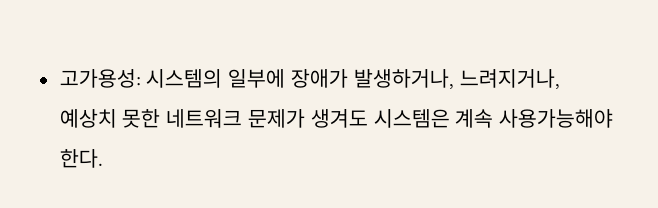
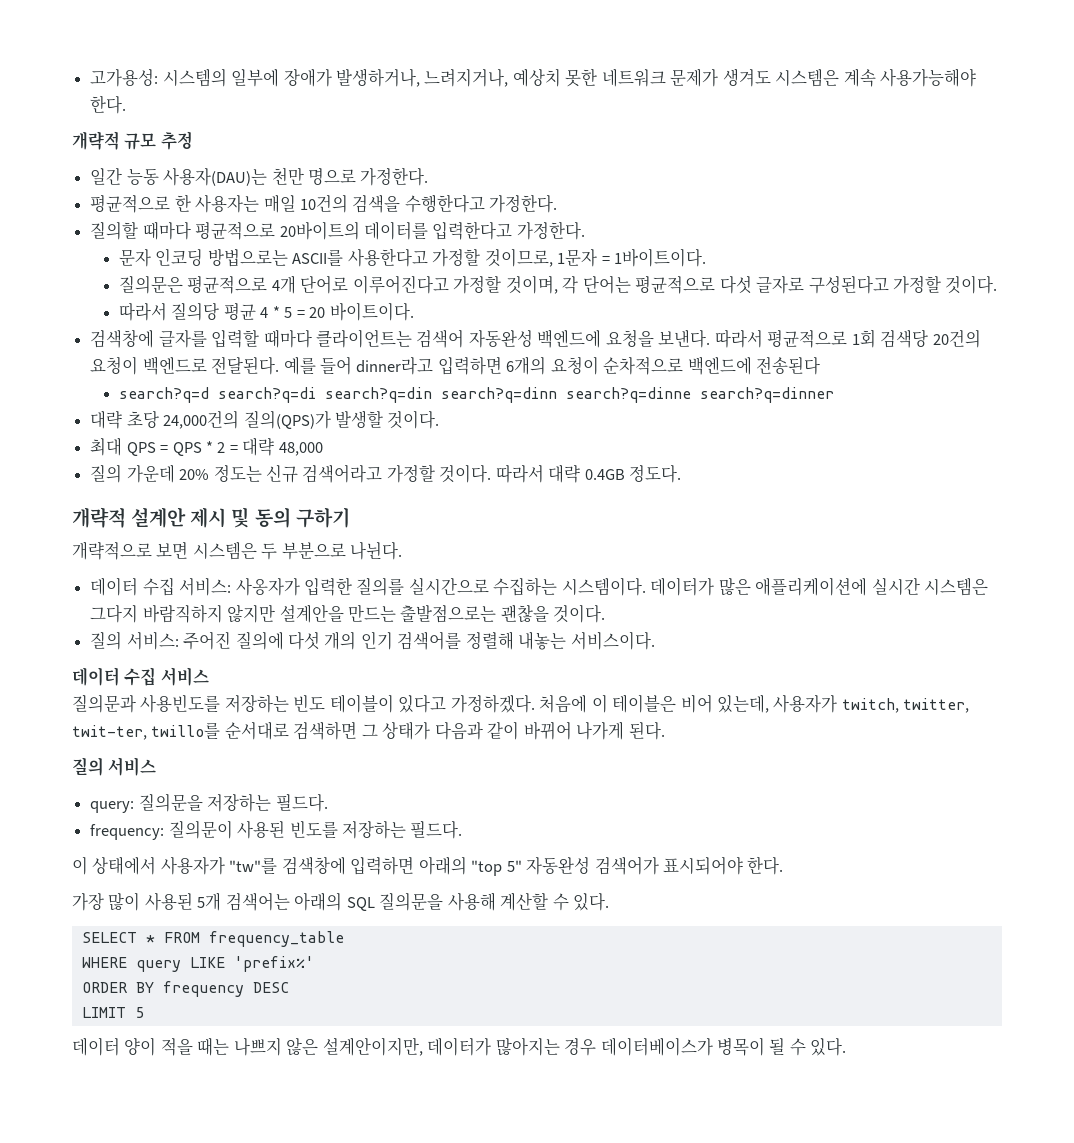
(103, 158) none -> [72,131,193,150] [90,167,429,186] [90,194,558,213] [90,221,585,240] [119,248,707,267] [119,275,998,294] [119,302,414,321] [90,329,981,348] [90,356,821,375] [119,387,835,403] [90,410,440,429] [90,437,323,456] [90,464,682,483] [72,507,350,528] [72,541,403,560] [90,577,989,596] [90,604,606,623] [90,631,655,650] [72,667,209,686] [72,694,970,713] [72,721,665,740] [72,757,157,776] [90,793,328,813] [90,820,463,840] [72,856,784,876] [72,892,610,911] [81,931,344,947] [81,956,314,972] [81,981,289,997] [81,1007,144,1018] [72,1037,847,1056] // 개략적 규모 추정 // 일간 능동 사용자(DAU)는 천만 명으로 가정한다. // 평균적으로 한 사용자는 매일 10건의 검색을 수행한다고 가정한다. // 질의할 때마다 평균적으로 20바이트의 데이터를 입력한다고 가정한다. // 문자 인코딩 방법으로는 ASCII를 사용한다고 가정할 것이므로, 1문자 = 1바이트이다. // 질의문은 평균적으로 4개 단어로 이루어진다고 가정할 것이며, 각 단어는 평균적으로 다섯 글자로 구성된다고 가정할 것이다. // 따라서 질의당 평균 4 * 5 = 20 바이트이다. // 검색창에 글자를 입력할 때마다 클라이언트는 검색어 자동완성 백엔드에 요청을 보낸다. 따라서 평균적으로 1회 검색당 20건의 요청이 백엔드로 전달된다. 예를 들어 dinner라고 입력하면 6개의 요청이 순차적으로 백엔드에 전송된다 // search?q=d search?q=di search?q=din search?q=dinn search?q=dinne search?q=dinner // 대략 초당 24,000건의 질의(QPS)가 발생할 것이다. // 최대 QPS = QPS * 2 = 대략 48,000 // 질의 가운데 20% 정도는 신규 검색어라고 가정할 것이다. 따라서 대략 0.4GB 정도다. // 개략적 설계안 제시 및 동의 구하기 // 개략적으로 보면 시스템은 두 부분으로 나뉜다. // 데이터 수집 서비스: 사옹자가 입력한 질의를 실시간으로 수집하는 시스템이다. 데이터가 많은 애플리케이션에 실시간 시스템은 그다지 바람직하지 않지만 설계안을 만드는 출발점으로는 괜찮을 것이다. // 질의 서비스: 주어진 질의에 다섯 개의 인기 검색어를 정렬해 내놓는 서비스이다. // 데이터 수집 서비스 // 질의문과 사용빈도를 저장하는 빈도 테이블이 있다고 가정하겠다. 처음에 이 테이블은 비어 있는데, 사용자가 twitch, twitter, twit-ter, twillo를 순서대로 검색하면 그 상태가 다음과 같이 바뀌어 나가게 된다. // 질의 서비스 // query: 질의문을 저장하는 필드다. // frequency: 질의문이 사용된 빈도를 저장하는 필드다. // 이 상태에서 사용자가 "tw"를 검색창에 입력하면 아래의 "top 5" 자동완성 검색어가 표시되어야 한다. // 가장 많이 사용된 5개 검색어는 아래의 SQL 질의문을 사용해 계산할 수 있다. // SELECT * FROM frequency_table // WHERE query LIKE 'prefix%' // ORDER BY frequency DESC // LIMIT 5 // 데이터 양이 적을 때는 나쁘지 않은 설계안이지만, 데이터가 많아지는 경우 데이터베이스가 병목이 될 수 있다.

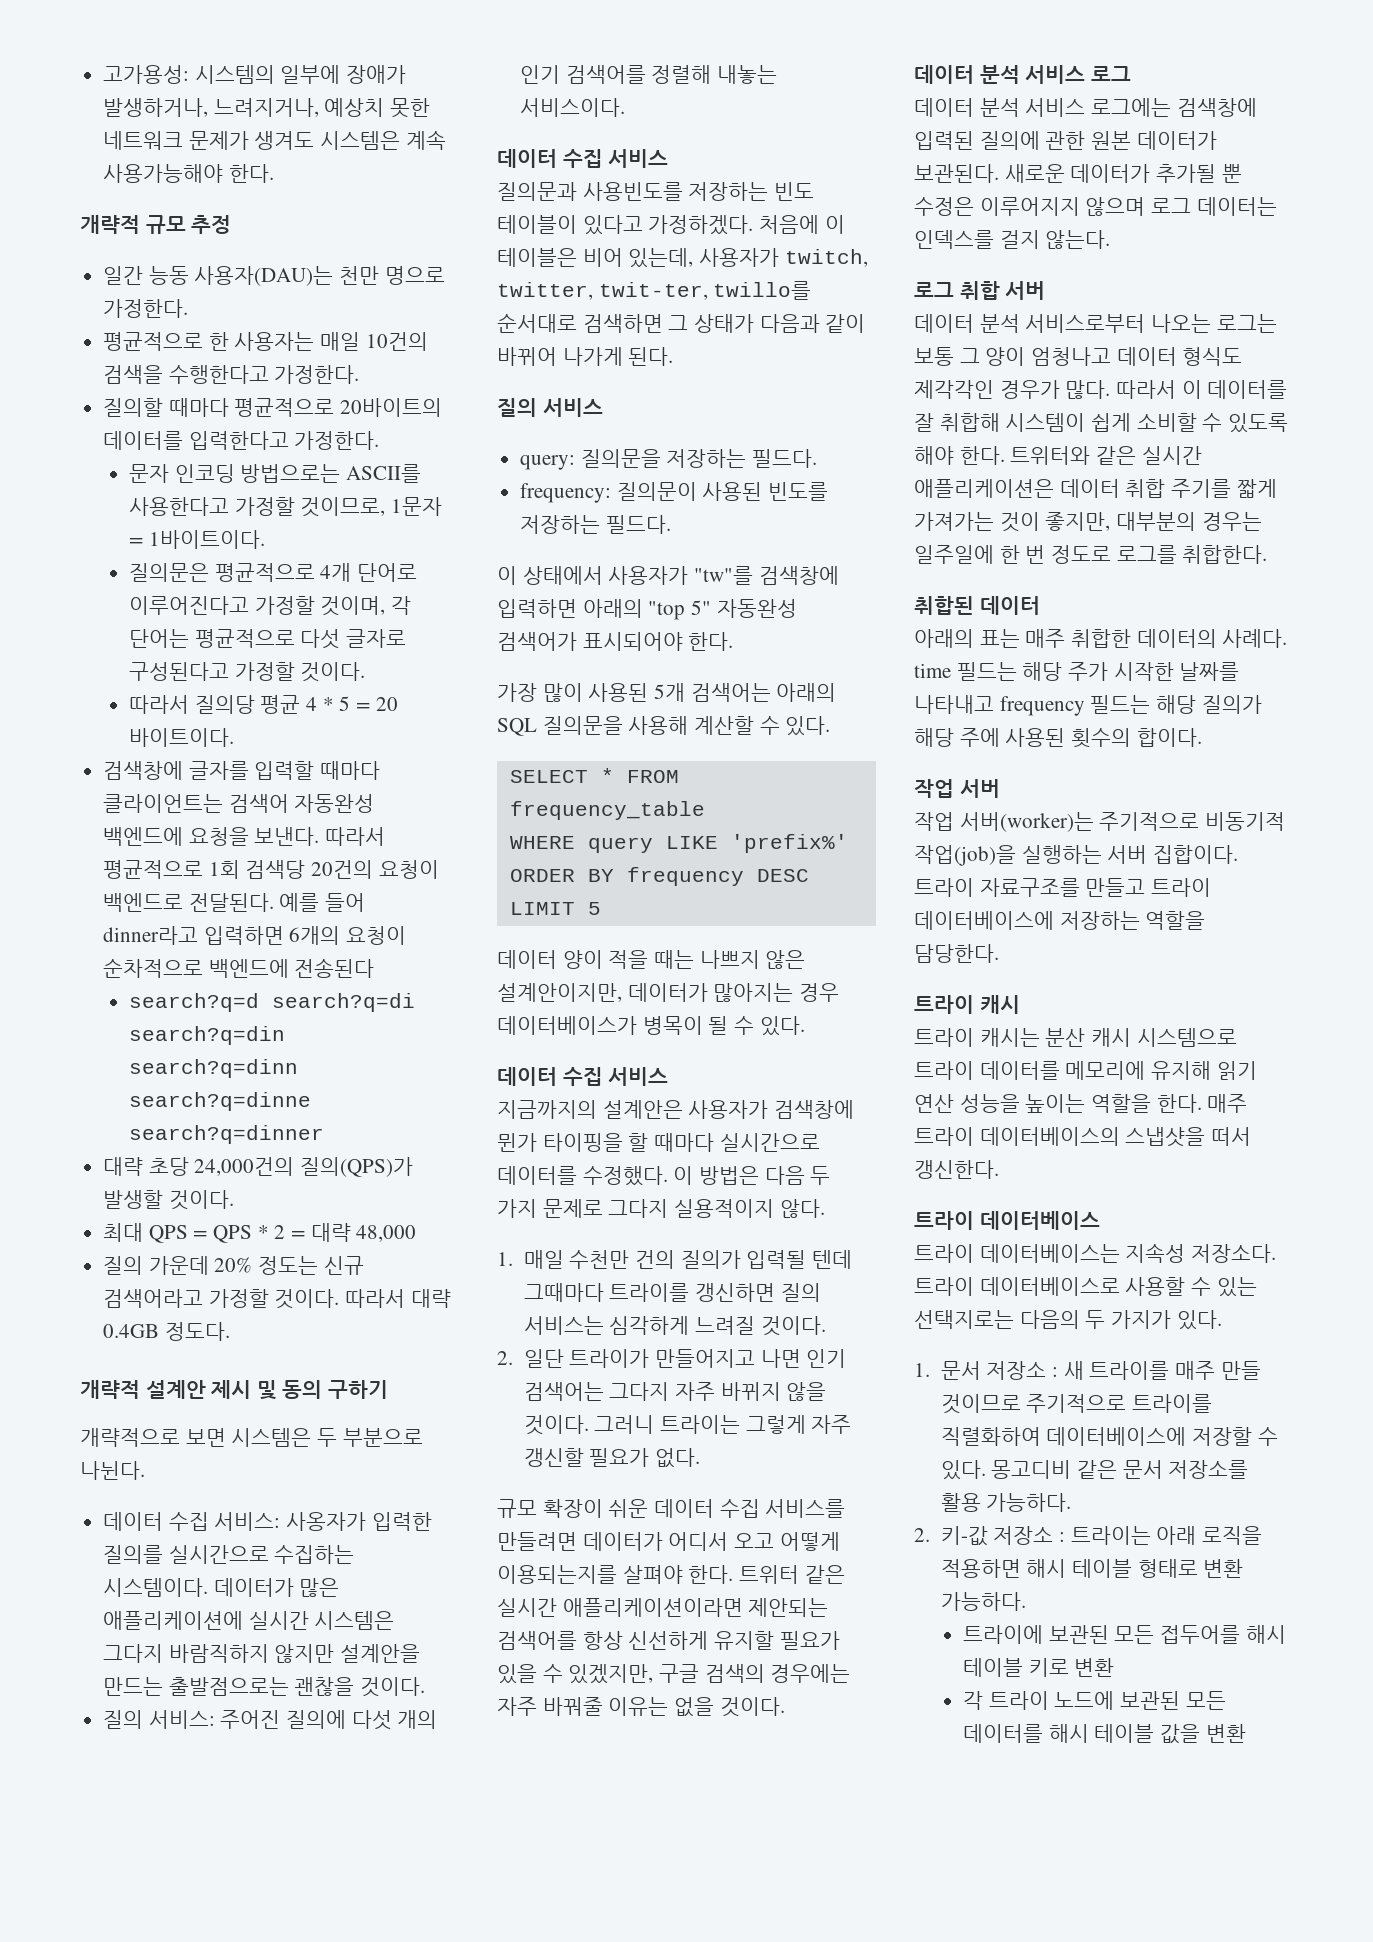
(847, 1047) none -> [497,1067,669,1086] [497,1100,855,1119] [497,1133,820,1152] [497,1166,831,1186] [497,1199,825,1218] [497,1250,852,1269] [523,1283,821,1302] [523,1316,826,1336] [497,1349,847,1368] [523,1382,827,1401] [523,1415,852,1435] [523,1448,700,1468] [497,1499,846,1518] [497,1532,840,1551] [497,1565,845,1584] [497,1598,829,1617] [497,1631,840,1650] [497,1664,851,1684] [497,1697,785,1717] [914,65,1132,84] [914,98,1257,117] [914,131,1217,150] [914,164,1242,183] [914,197,1277,216] [914,230,1111,249] [914,281,1046,300] [914,314,1277,333] [914,347,1243,366] [914,380,1288,399] [914,413,1289,433] [914,446,1202,465] [914,479,1277,498] [914,512,1262,532] [914,545,1268,564] [914,596,1040,615] [914,629,1288,648] [914,662,1240,681] [914,695,1262,716] [914,728,1202,748] [914,779,1000,798] [914,812,1286,832] [914,845,1239,866] [914,878,1212,897] [914,911,1206,930] [914,944,999,963] [914,995,1020,1014] [914,1028,1237,1047] [914,1061,1257,1080] [914,1094,1248,1113] [914,1127,1252,1147] [914,1160,999,1179] [914,1211,1100,1230] [914,1243,1277,1263] [914,1277,1257,1297] [914,1310,1222,1330] [914,1361,1261,1380] [940,1394,1212,1414] [940,1427,1278,1446] [940,1460,1249,1480] [940,1493,1072,1512] [914,1526,1262,1546] [940,1559,1244,1578] [940,1592,1026,1611] [963,1625,1286,1644] [963,1658,1115,1677] [963,1691,1226,1710] [963,1724,1246,1744] // 데이터 수집 서비스 // 지금까지의 설계안은 사용자가 검색창에 뮌가 타이핑을 할 때마다 실시간으로 데이터를 수정했다. 이 방법은 다음 두 가지 문제로 그다지 실용적이지 않다. // 1. 매일 수천만 건의 질의가 입력될 텐데 그때마다 트라이를 갱신하면 질의 서비스는 심각하게 느려질 것이다. // 2. 일단 트라이가 만들어지고 나면 인기 검색어는 그다지 자주 바뀌지 않을 것이다. 그러니 트라이는 그렇게 자주 갱신할 필요가 없다. // 규모 확장이 쉬운 데이터 수집 서비스를 만들려면 데이터가 어디서 오고 어떻게 이용되는지를 살펴야 한다. 트위터 같은 실시간 애플리케이션이라면 제안되는 검색어를 항상 신선하게 유지할 필요가 있을 수 있겠지만, 구글 검색의 경우에는 자주 바꿔줄 이유는 없을 것이다. // 데이터 분석 서비스 로그 // 데이터 분석 서비스 로그에는 검색창에 입력된 질의에 관한 원본 데이터가 보관된다. 새로운 데이터가 추가될 뿐 수정은 이루어지지 않으며 로그 데이터는 인덱스를 걸지 않는다. // 로그 취합 서버 // 데이터 분석 서비스로부터 나오는 로그는 보통 그 양이 엄청나고 데이터 형식도 제각각인 경우가 많다. 따라서 이 데이터를 잘 취합해 시스템이 쉽게 소비할 수 있도록 해야 한다. 트위터와 같은 실시간 애플리케이션은 데이터 취합 주기를 짧게 가져가는 것이 좋지만, 대부분의 경우는 일주일에 한 번 정도로 로그를 취합한다. // 취합된 데이터 // 아래의 표는 매주 취합한 데이터의 사례다. time 필드는 해당 주가 시작한 날짜를 나타내고 frequency 필드는 해당 질의가 해당 주에 사용된 횟수의 합이다. // 작업 서버 // 작업 서버(worker)는 주기적으로 비동기적 작업(job)을 실행하는 서버 집합이다. 트라이 자료구조를 만들고 트라이 데이터베이스에 저장하는 역할을 담당한다. // 트라이 캐시 // 트라이 캐시는 분산 캐시 시스템으로 트라이 데이터를 메모리에 유지해 읽기 연산 성능을 높이는 역할을 한다. 매주 트라이 데이터베이스의 스냅샷을 떠서 갱신한다. // 트라이 데이터베이스 // 트라이 데이터베이스는 지속성 저장소다. 트라이 데이터베이스로 사용할 수 있는 선택지로는 다음의 두 가지가 있다. // 1. 문서 저장소 : 새 트라이를 매주 만들 것이므로 주기적으로 트라이를 직렬화하여 데이터베이스에 저장할 수 있다. 몽고디비 같은 문서 저장소를 활용 가능하다. // 2. 키-값 저장소 : 트라이는 아래 로직을 적용하면 해시 테이블 형태로 변환 가능하다. // 트라이에 보관된 모든 접두어를 해시 테이블 키로 변환 // 각 트라이 노드에 보관된 모든 데이터를 해시 테이블 값을 변환

